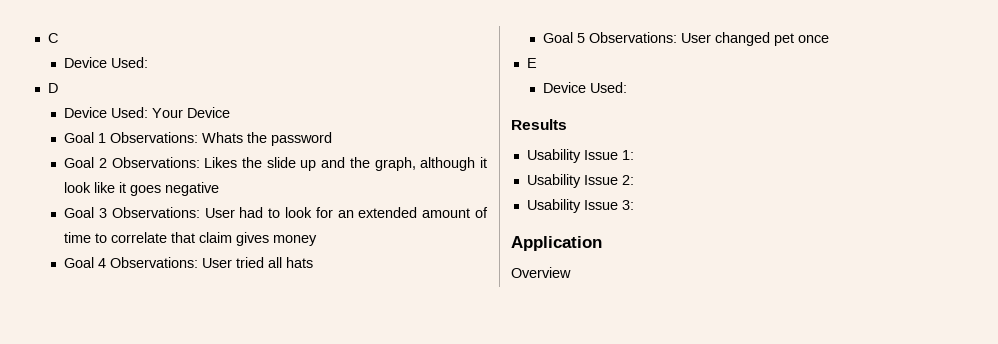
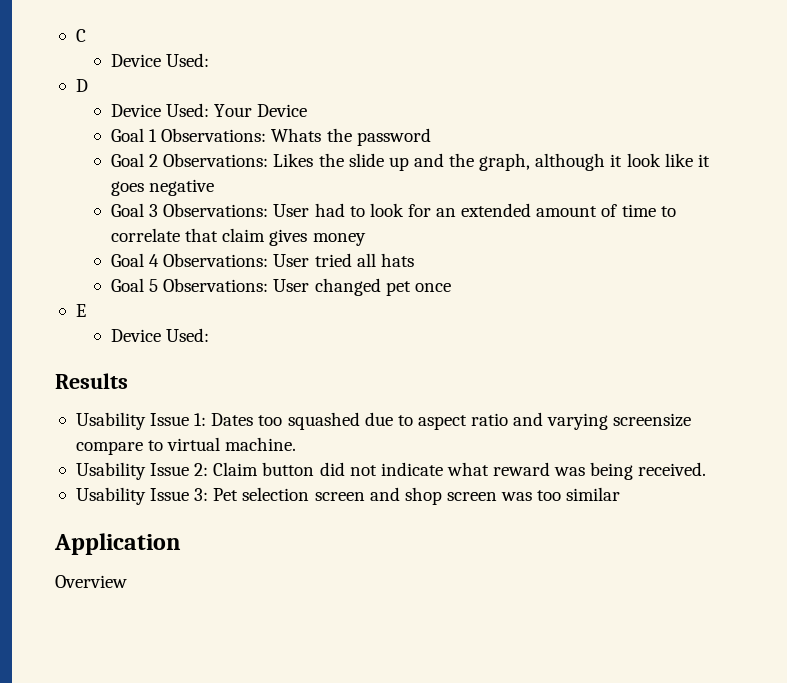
[526,174,634,188] [526,199,634,213] // Usability Issue 2: // Usability Issue 3: -> [211,412,692,430] [75,437,297,455] [75,462,707,480] [75,487,621,505] Dates too squashed due to aspect ratio and varying screensize compare to virtual machine. // Usability Issue 2: Claim button did not indicate what reward was being received. // Usability Issue 3: Pet selection screen and shop screen was too similar

